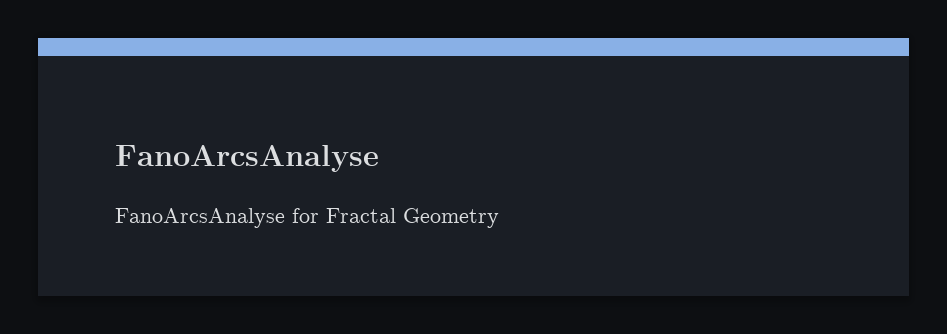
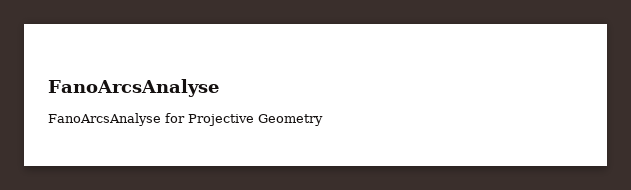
[326,208,396,223] Fractal -> [188,114,254,126] Projective

